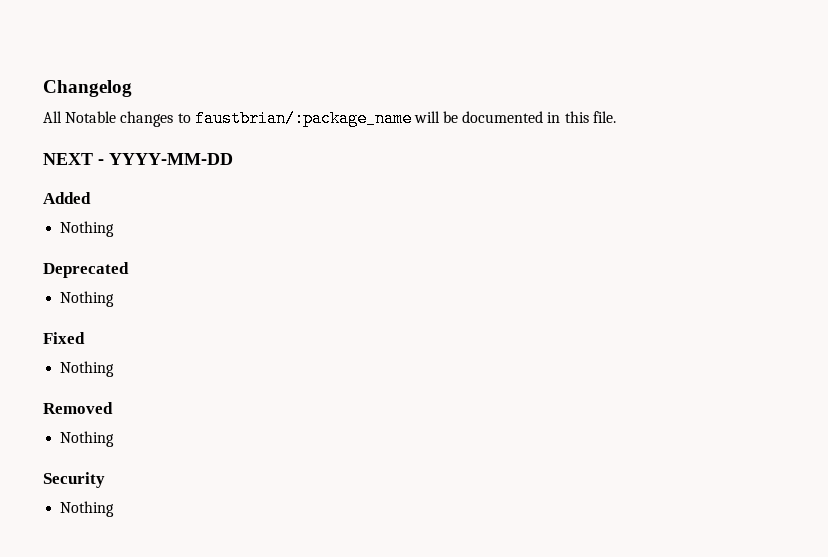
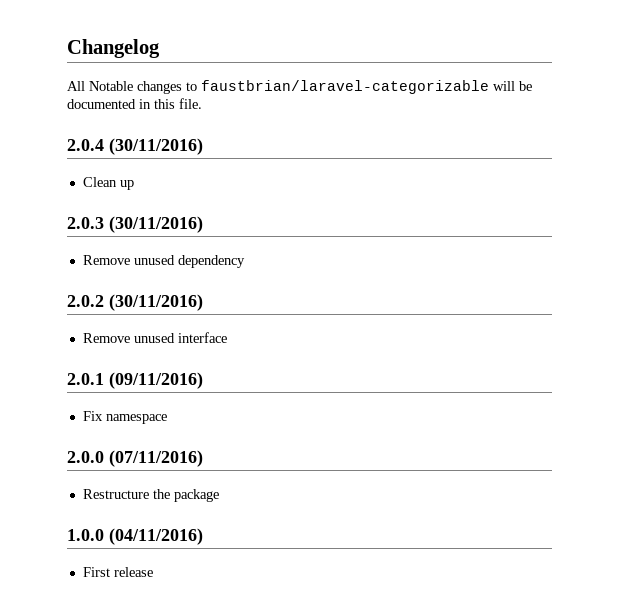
[194,110,412,127] faustbrian/:package_name -> [201,80,489,94] faustbrian/laravel-categorizable
[43,153,233,165] [43,192,91,204] [60,221,115,237] [43,262,129,278] [60,291,115,307] [43,332,85,344] [60,361,115,377] [43,402,113,414] [60,431,115,447] [43,472,105,488] [60,501,115,517] NEXT - YYYY-MM-DD // Added // Nothing // Deprecated // Nothing // Fixed // Nothing // Removed // Nothing // Security // Nothing -> [67,138,203,155] [82,177,134,190] [67,216,203,233] [82,255,245,268] [67,294,203,311] [82,332,227,343] [67,372,203,389] [82,411,167,424] [67,450,203,467] [82,489,219,502] [67,528,203,545] [82,567,153,577] 2.0.4 (30/11/2016) // Clean up // 2.0.3 (30/11/2016) // Remove unused dependency // 2.0.2 (30/11/2016) // Remove unused interface // 2.0.1 (09/11/2016) // Fix namespace // 2.0.0 (07/11/2016) // Restructure the package // 1.0.0 (04/11/2016) // First release

